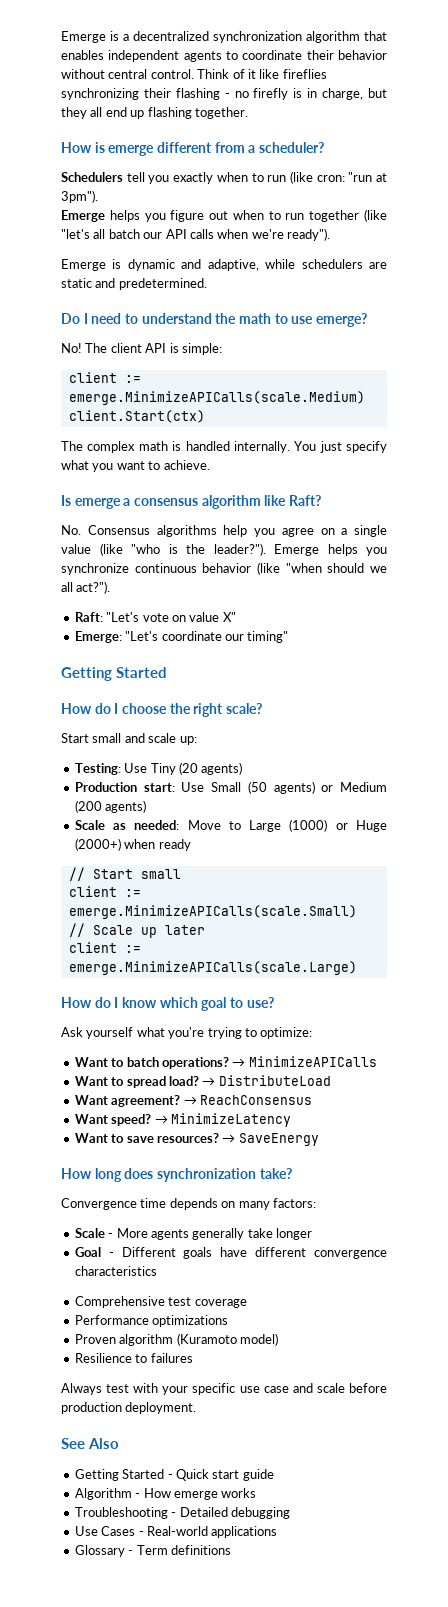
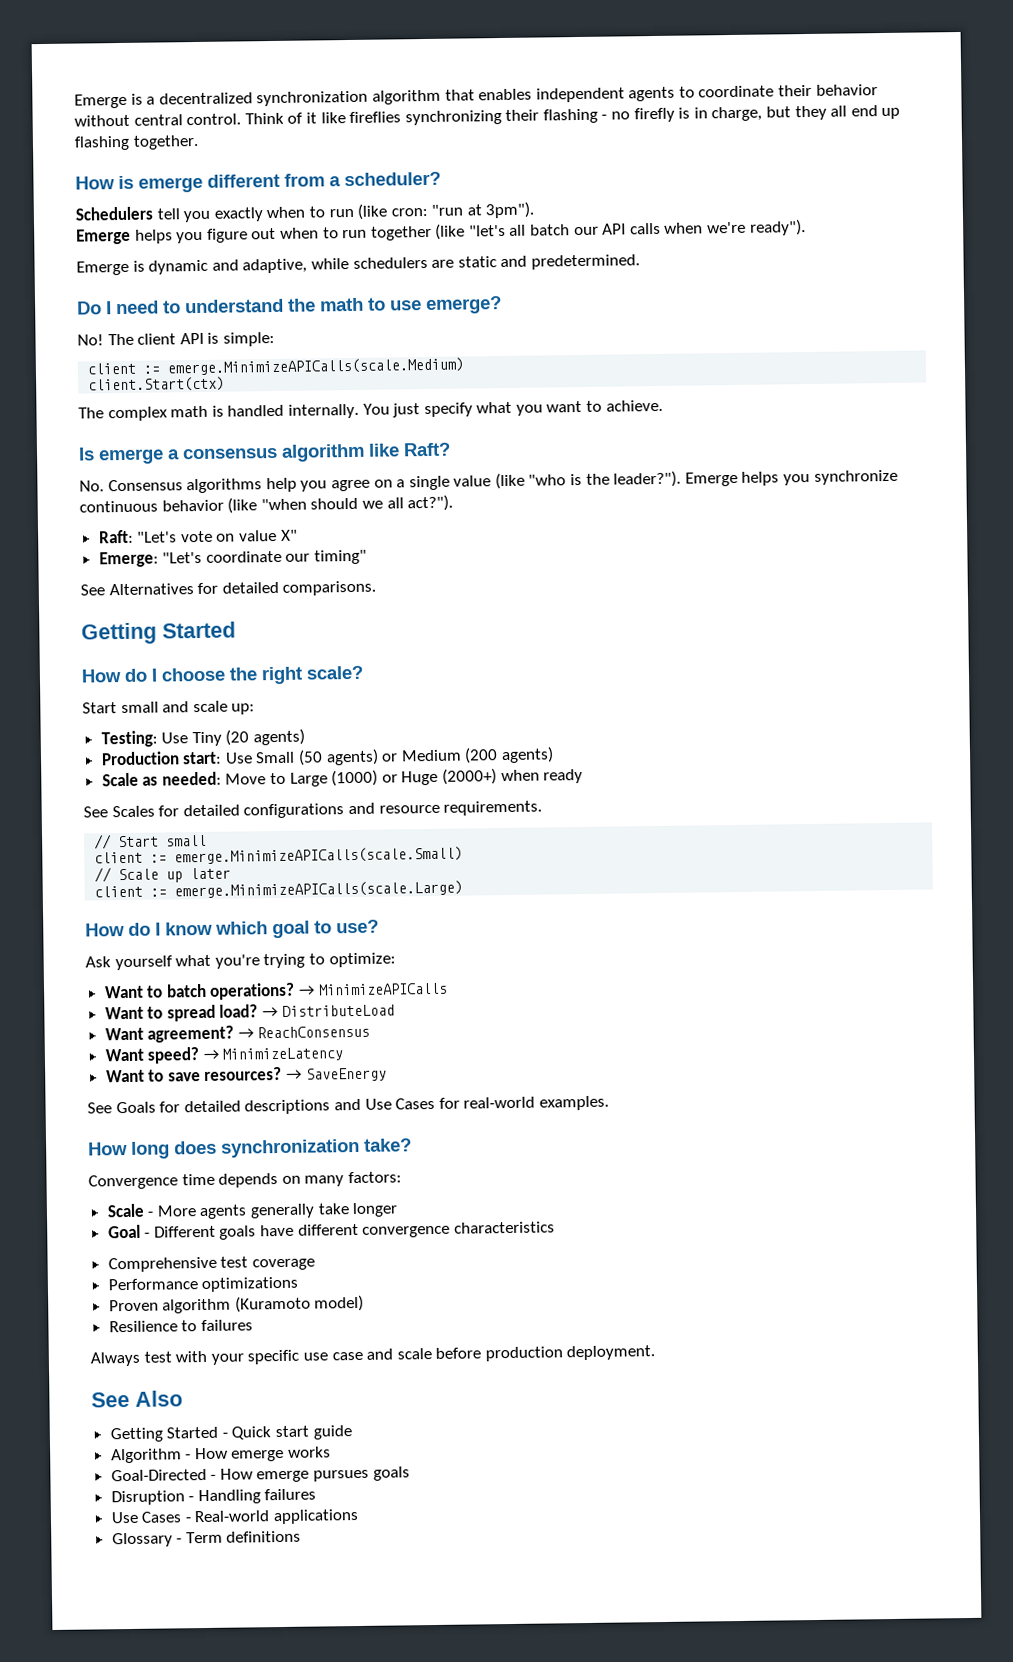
(289, 637) none -> [80,580,377,596] // See Alternatives for detailed comparisons.
(191, 845) none -> [83,800,543,819] // See Scales for detailed configurations and resource requirements.
(319, 1139) none -> [87,1095,609,1115] // See Goals for detailed descriptions and Use Cases for real-world examples.
[74,1507,290,1519] Troubleshooting - Detailed debugging -> [110,1466,410,1483] [110,1488,317,1506] Goal-Directed - How emerge pursues goals // Disruption - Handling failures

